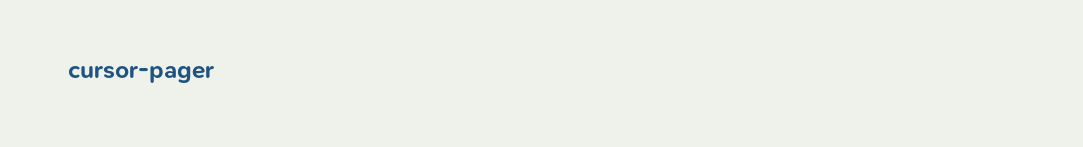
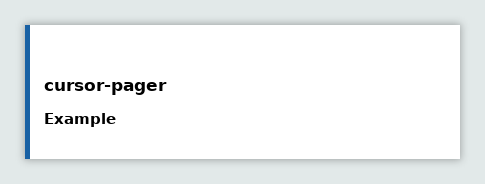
(215, 74) none -> [44,113,116,127] // Example

